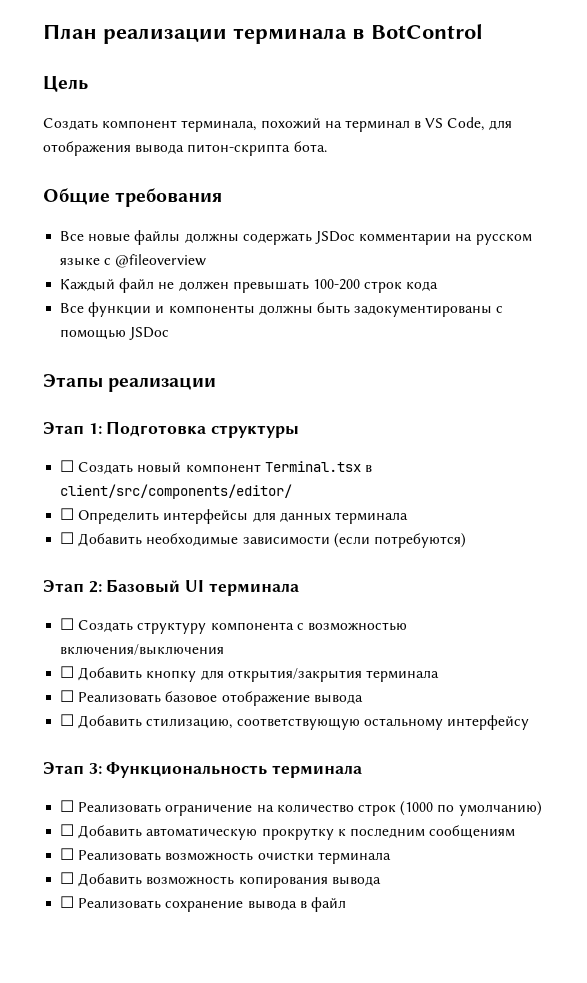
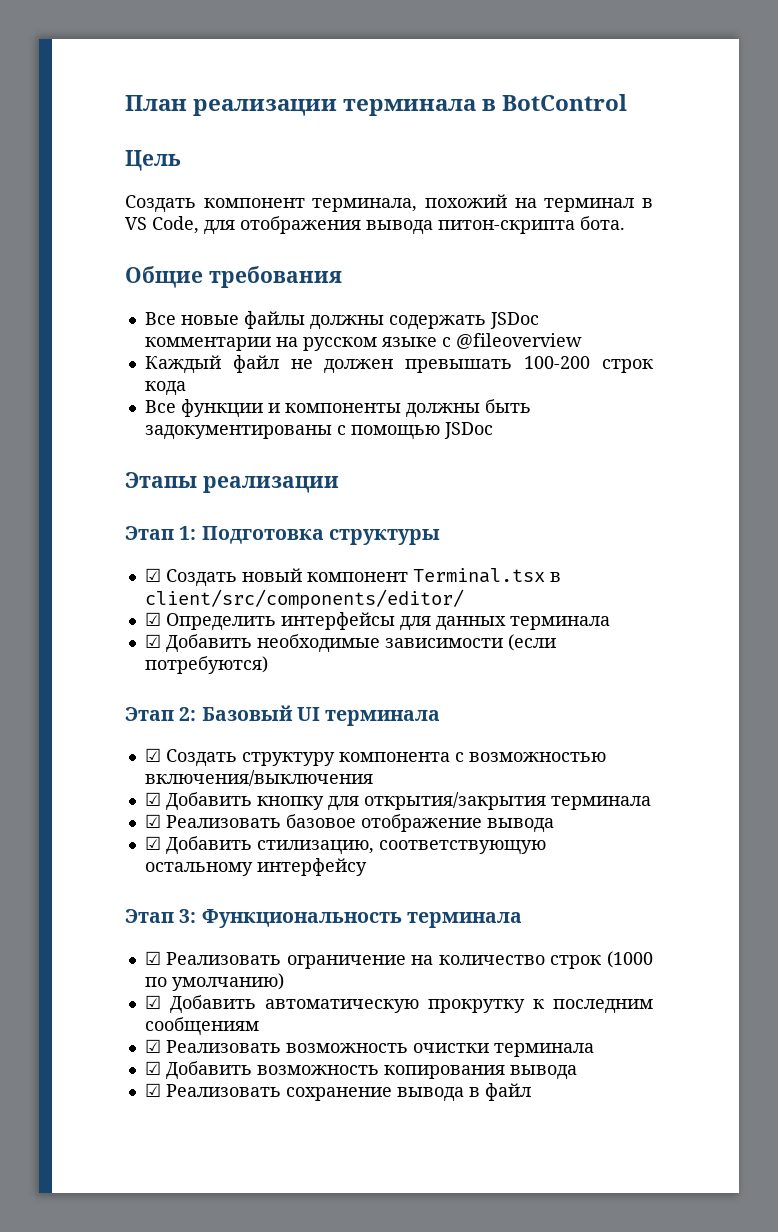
[60,460,75,472] ☐ -> [144,568,161,582] ☑
[60,508,75,520] ☐ -> [144,612,161,626] ☑
[60,532,75,544] ☐ -> [144,634,161,648] ☑
[60,618,75,630] ☐ -> [144,748,161,762] ☑
[60,666,75,678] ☐ -> [144,792,161,806] ☑
[60,690,75,702] ☐ -> [144,814,161,828] ☑
[60,714,75,726] ☐ -> [144,836,161,850] ☑
[60,800,75,812] ☐ -> [144,951,161,965] ☑
[60,824,75,836] ☐ -> [144,995,161,1009] ☑
[60,848,75,860] ☐ -> [144,1039,161,1053] ☑
[60,872,75,884] ☐ -> [144,1061,161,1075] ☑
[60,896,75,908] ☐ -> [144,1083,161,1097] ☑

